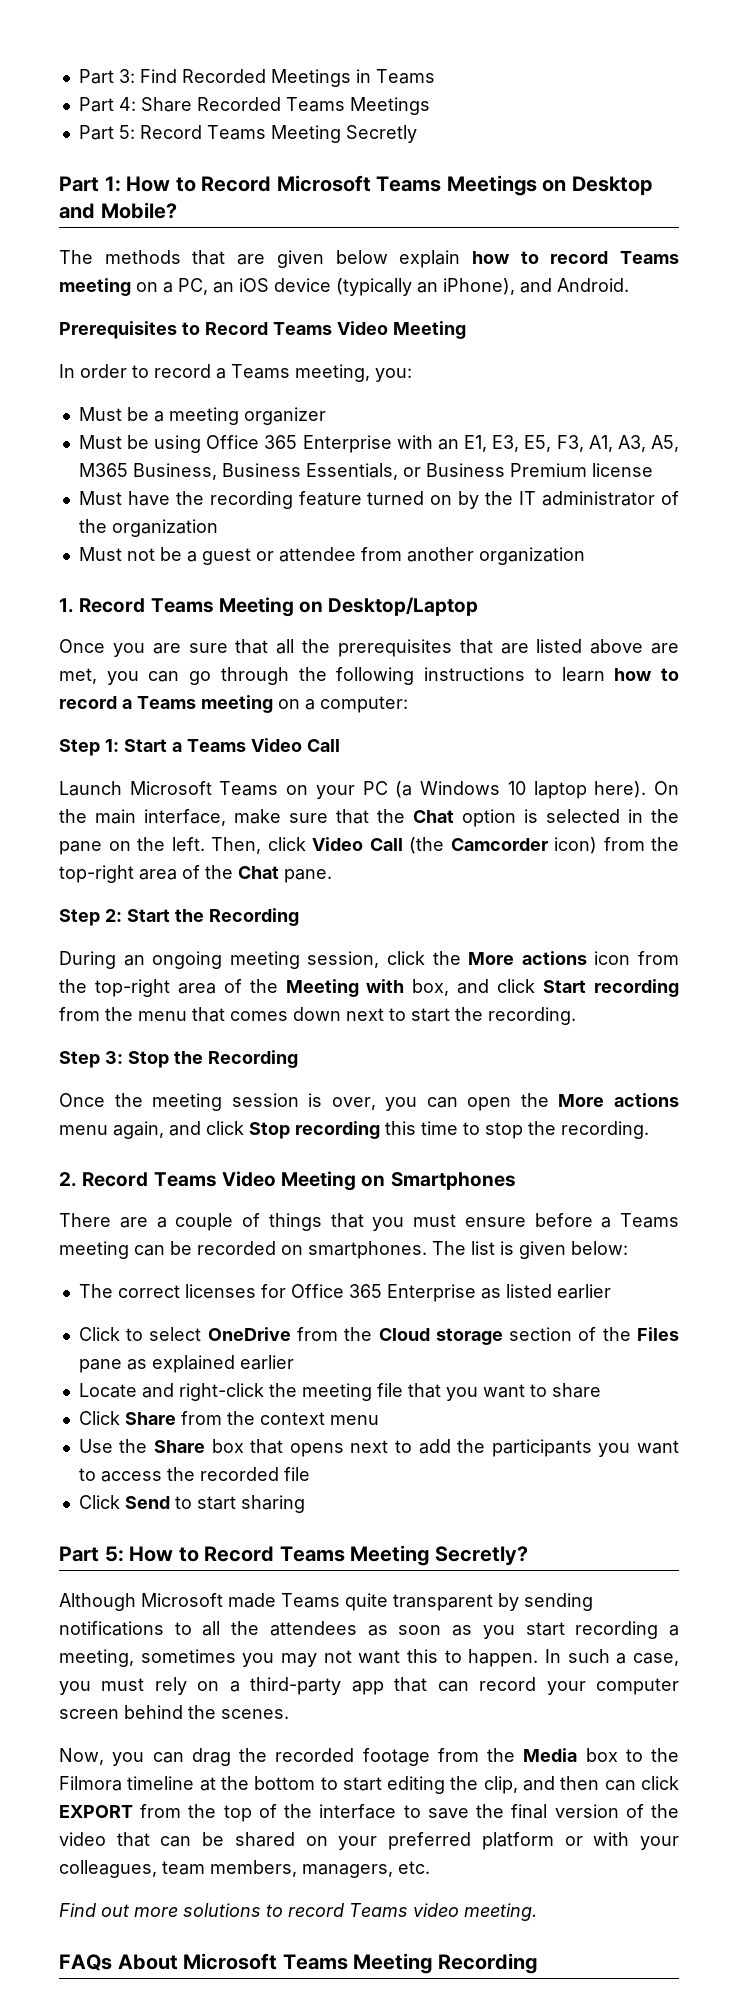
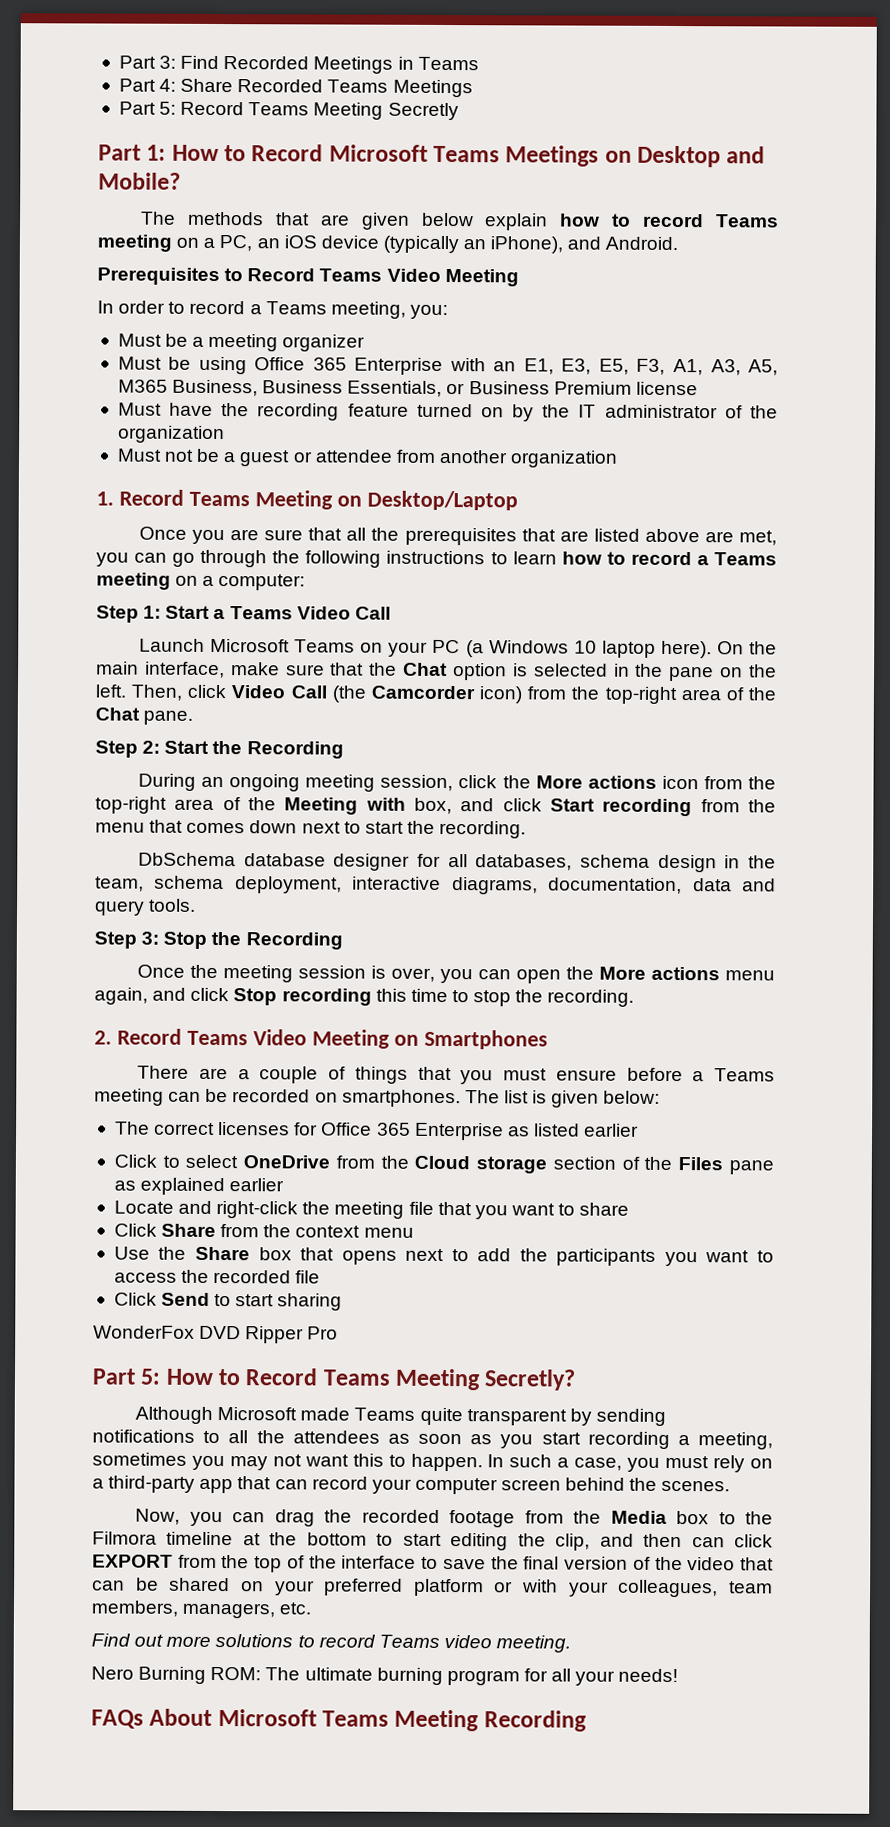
(576, 1016) none -> [138,852,776,873] [95,875,777,895] [94,898,197,916] // DbSchema database designer for all databases, schema design in the team, schema deployment, interactive diagrams, documentation, data and query tools.
(305, 1504) none -> [93,1325,339,1344] // WonderFox DVD Ripper Pro
(537, 1912) none -> [91,1666,679,1686] // Nero Burning ROM: The ultimate burning program for all your needs!

